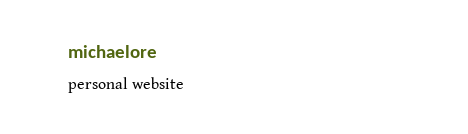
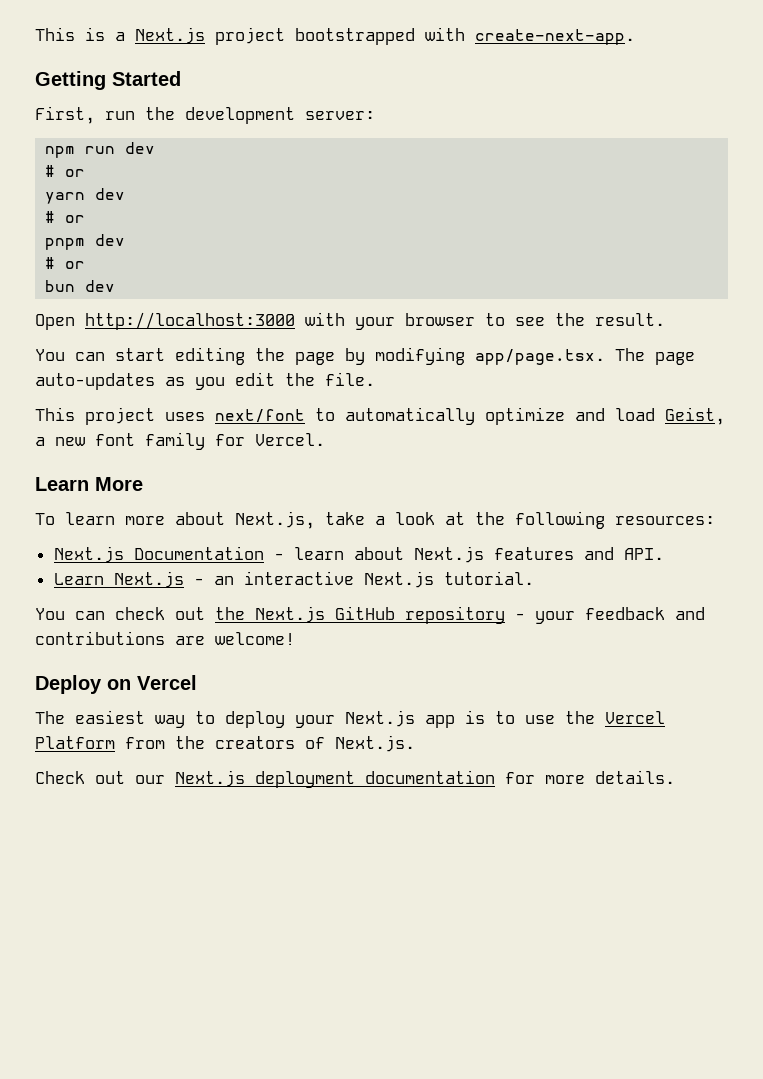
[68,45,157,58] [68,77,185,93] michaelore // personal website -> [35,27,635,45] [35,71,181,90] [35,106,375,124] [45,142,156,158] [45,165,86,177] [45,188,126,204] [45,211,86,223] [45,234,126,250] [45,257,86,269] [45,280,116,292] [35,312,665,330] [35,347,695,365] [35,372,375,390] [35,407,725,425] [35,432,325,450] [35,477,143,491] [35,511,715,529] [53,546,664,563] [53,571,534,588] [35,606,705,624] [35,631,295,645] [35,675,197,694] [35,710,665,728] [35,735,415,752] [35,770,675,788] This is a Next.js project bootstrapped with create-next-app. // Getting Started // First, run the development server: // npm run dev // # or // yarn dev // # or // pnpm dev // # or // bun dev // Open http://localhost:3000 with your browser to see the result. // You can start editing the page by modifying app/page.tsx. The page auto-updates as you edit the file. // This project uses next/font to automatically optimize and load Geist, a new font family for Vercel. // Learn More // To learn more about Next.js, take a look at the following resources: // Next.js Documentation - learn about Next.js features and API. // Learn Next.js - an interactive Next.js tutorial. // You can check out the Next.js GitHub repository - your feedback and contributions are welcome! // Deploy on Vercel // The easiest way to deploy your Next.js app is to use the Vercel Platform from the creators of Next.js. // Check out our Next.js deployment documentation for more details.

